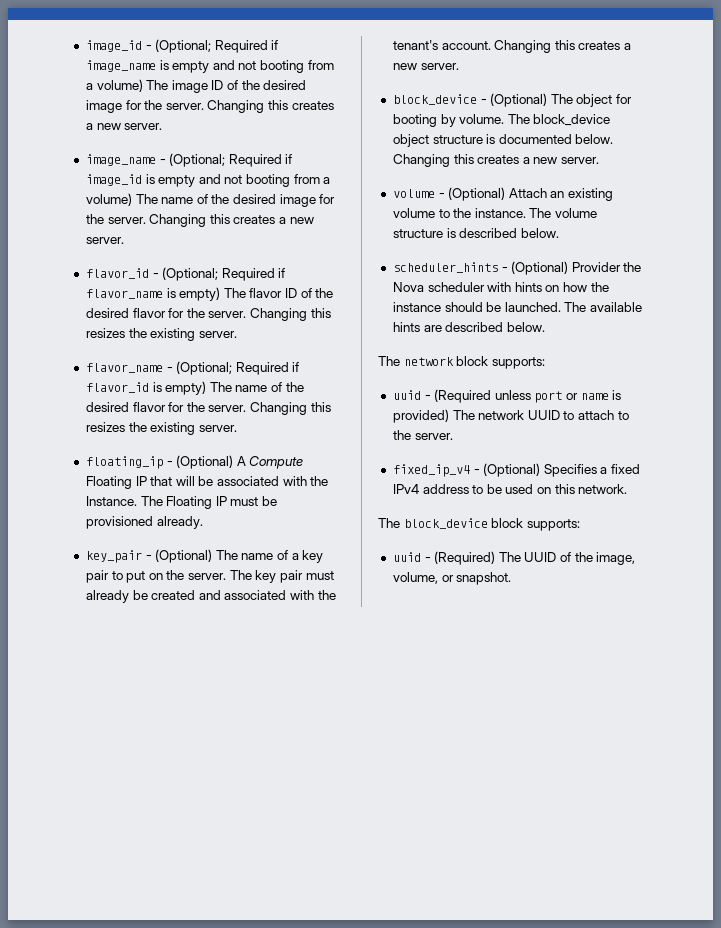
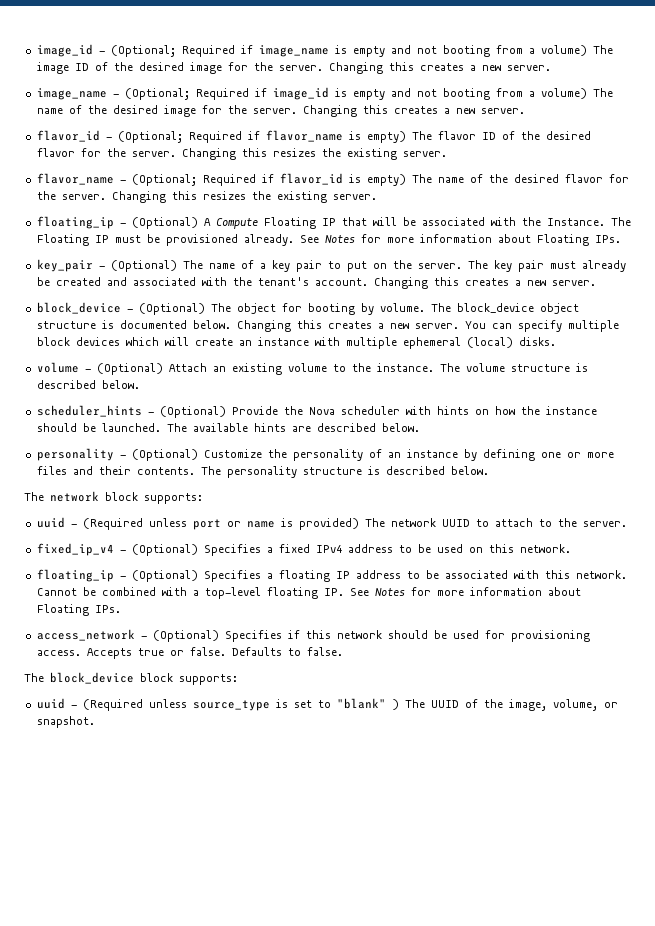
(203, 522) none -> [299,234,621,246] See Notes for more information about Floating IPs.
(600, 160) none -> [464,320,619,332] [36,337,556,349] You can specify multiple block devices which will create an instance with multiple ephemeral (local) disks.
[571,262,621,272] Provider -> [231,406,278,415] Provide
(545, 327) none -> [36,448,614,461] [36,466,489,478] // personality - (Optional) Customize the personality of an instance by defining one or more files and their contents. The personality structure is described below.
(628, 489) none -> [36,569,627,582] [36,587,581,599] [36,604,121,616] [36,629,590,642] [36,647,343,659] // floating_ip - (Optional) Specifies a floating IP address to be associated with this network. Cannot be combined with a top-level floating IP. See Notes for more information about Floating IPs. // access_network - (Optional) Specifies if this network should be used for provisioning access. Accepts true or false. Defaults to false.
[434,551,496,565] (Required) -> [82,698,399,711] (Required unless source_type is set to "blank" )

